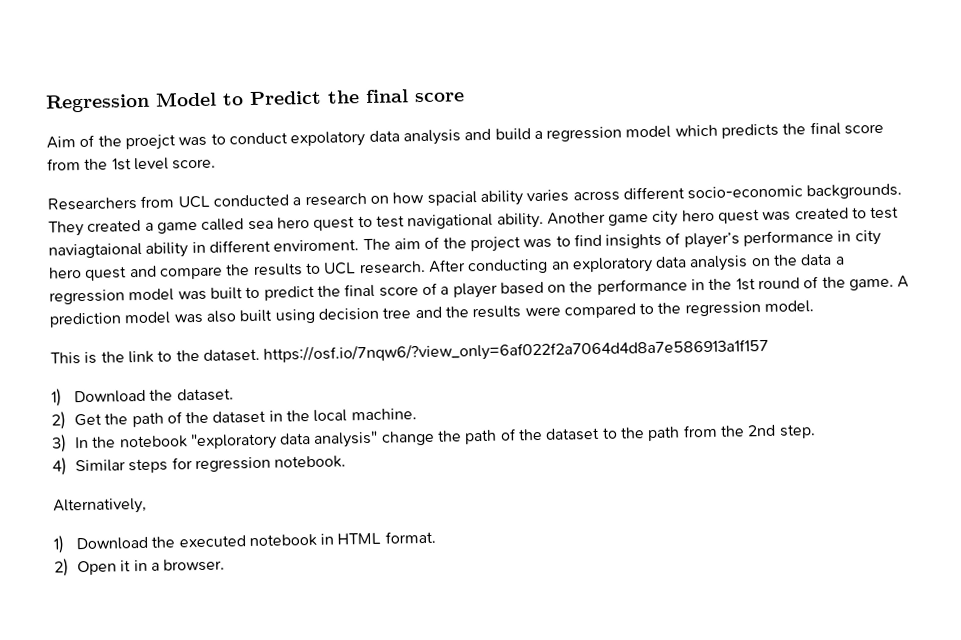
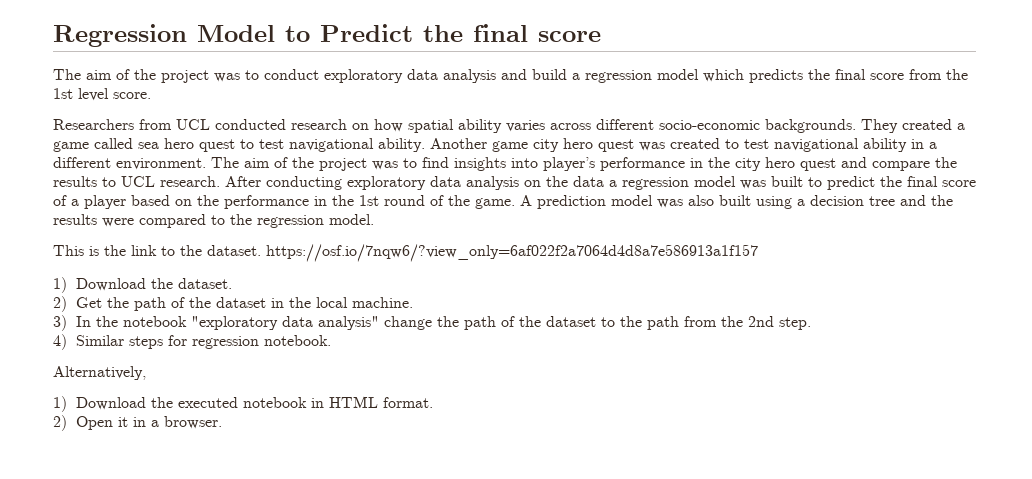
[46,134,176,151] Aim of the proejct -> [53,69,209,83] The aim of the project
[290,130,366,148] expolatory -> [324,69,403,83] exploratory
[292,197,302,206] a -> (286, 124) none
[426,191,477,206] spacial -> [408,119,454,133] spatial
[48,242,142,259] naviagtaional -> [774,138,859,152] navigational
[208,239,360,253] different enviroment. -> [929,142,937,149] [53,157,206,170] a different environment.
[665,232,682,245] of -> [511,158,538,168] into
(852, 236) none -> [708,157,730,168] the
[550,261,570,270] an -> (342, 183) none
(316, 316) none -> [797,199,805,206] a

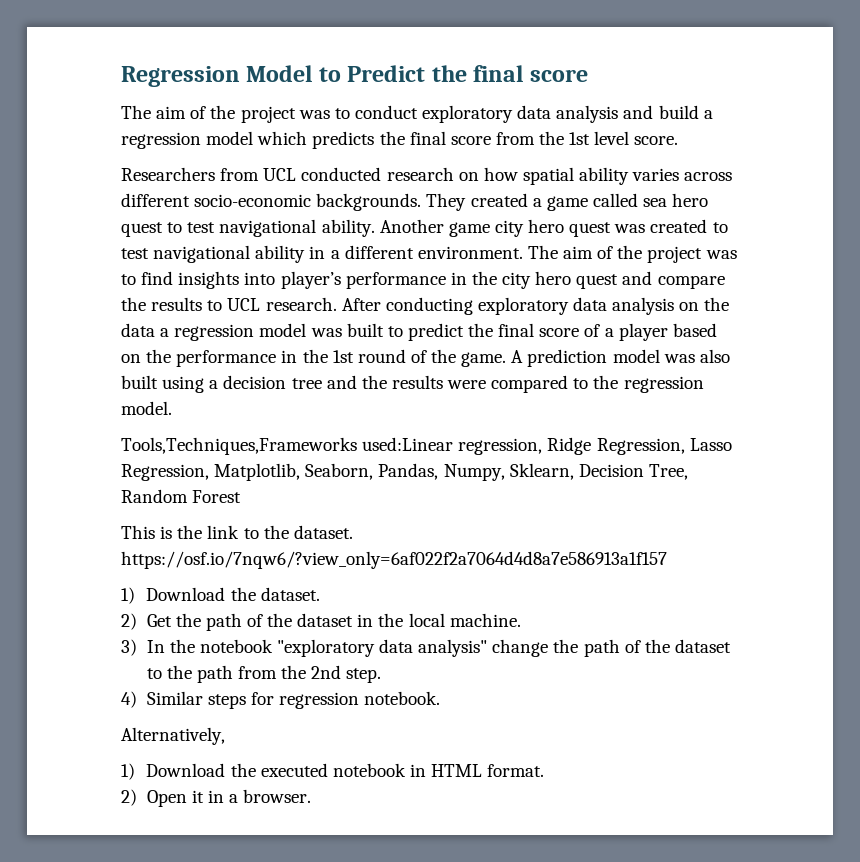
(374, 219) none -> [121,437,732,455] [121,463,688,481] [121,489,242,503] // Tools,Techniques,Frameworks used:Linear regression, Ridge Regression, Lasso Regression, Matplotlib, Seaborn, Pandas, Numpy, Sklearn, Decision Tree, Random Forest

